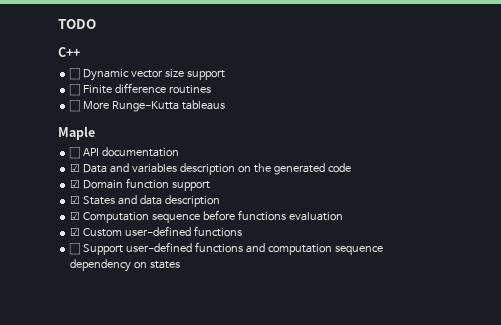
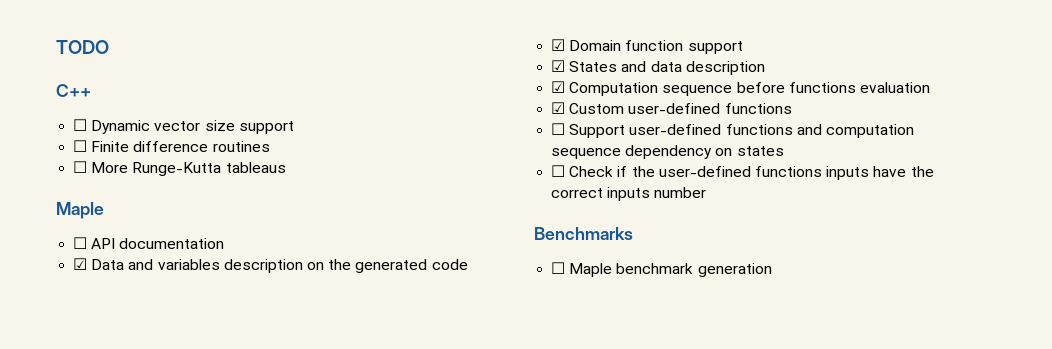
(181, 265) none -> [551,165,934,180] [551,187,707,201] [534,227,633,240] [551,262,772,277] // ☐ Check if the user-defined functions inputs have the correct inputs number // Benchmarks // ☐ Maple benchmark generation

